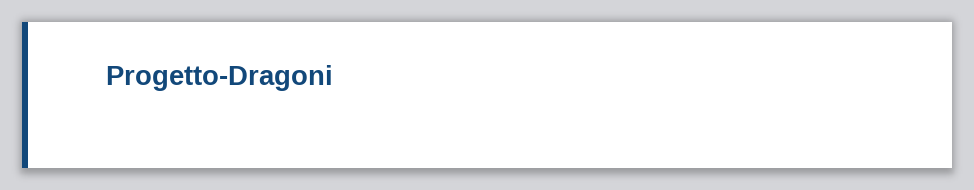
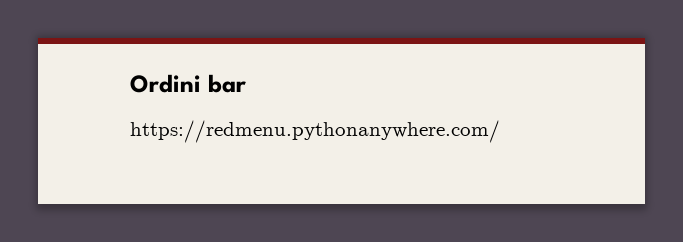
[106,65,333,91] Progetto-Dragoni -> [130,74,246,93] [130,120,500,143] Ordini bar // https://redmenu.pythonanywhere.com/

